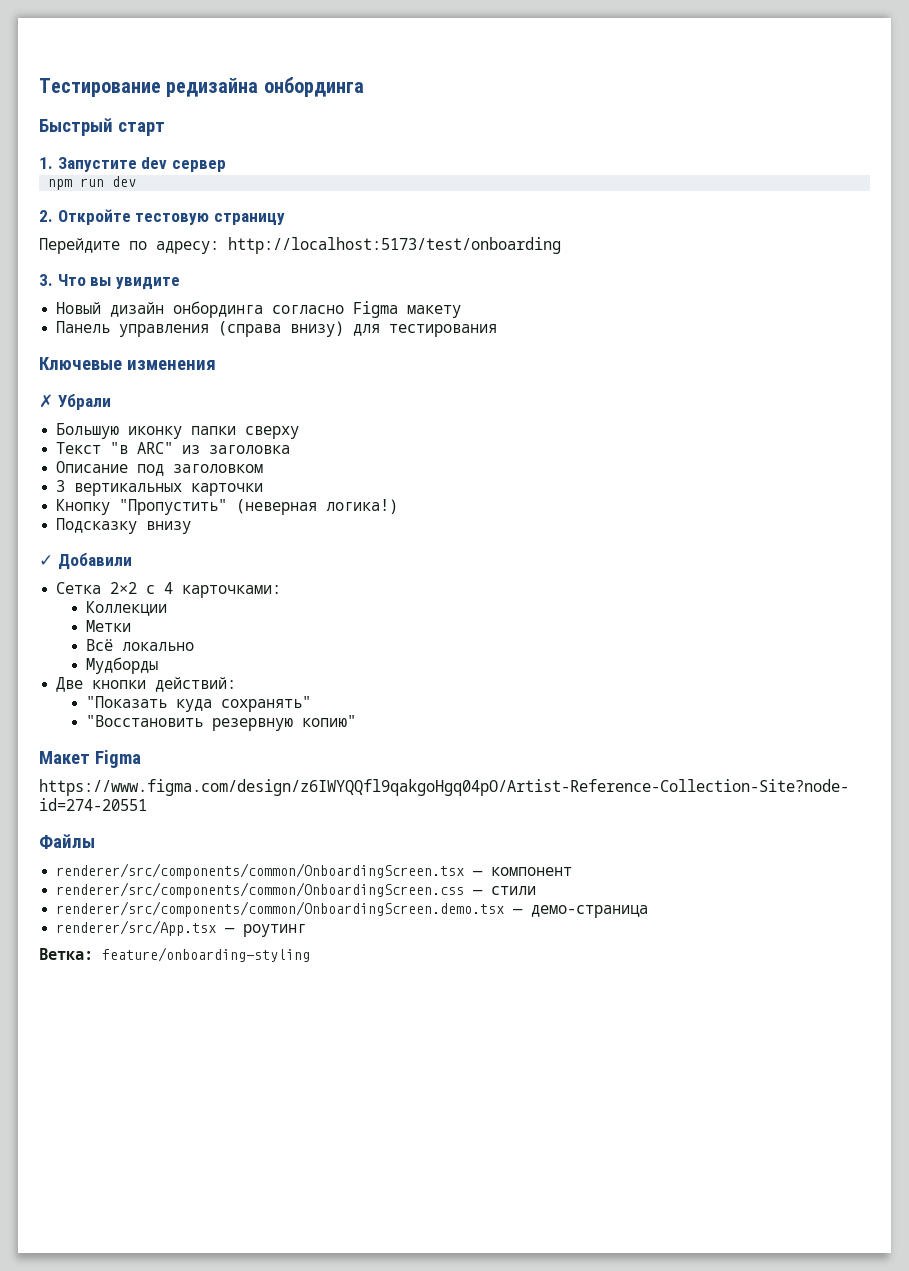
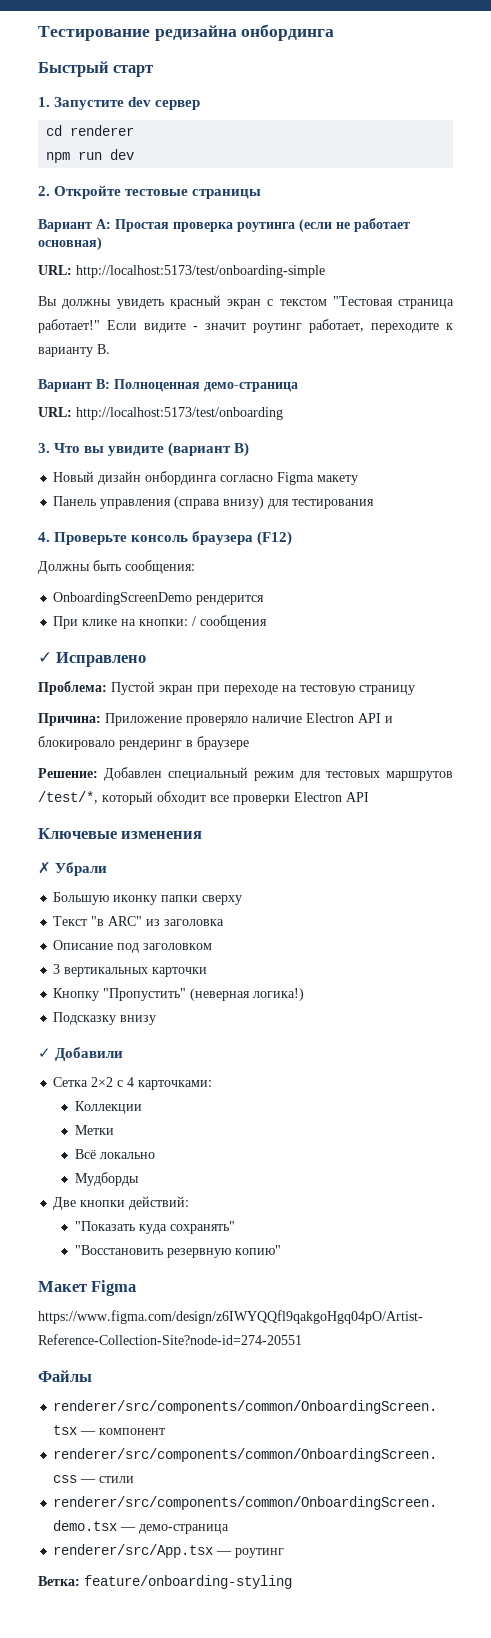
(226, 166) none -> [46,125,135,136] // cd renderer
[135,213,285,226] [39,238,219,254] тестовую страницу // Перейдите по адресу: -> [125,189,262,199] [38,218,410,232] [38,237,102,250] [38,265,325,278] [38,295,454,309] [38,319,453,333] [38,344,110,357] [38,379,298,392] [38,407,72,417] тестовые страницы // Вариант A: Простая проверка роутинга (если не работает основная) // URL: http://localhost:5173/test/onboarding-simple // Вы должны увидеть красный экран с текстом "Тестовая страница работает!" Если видите - значит роутинг работает, переходите к варианту B. // Вариант B: Полноценная демо-страница // URL:
(180, 283) none -> [168,442,250,457] (вариант B)
(498, 330) none -> [38,531,293,546] [38,560,195,574] [53,592,265,605] [53,615,268,629] [38,652,147,667] [38,681,415,695] [38,713,393,726] [38,736,249,750] [38,767,453,781] [38,791,369,805] // 4. Проверьте консоль браузера (F12) // Должны быть сообщения: // OnboardingScreenDemo рендерится // При клике на кнопки: / сообщения // ✓ Исправлено // Проблема: Пустой экран при переходе на тестовую страницу // Причина: Приложение проверяло наличие Electron API и блокировало рендеринг в браузере // Решение: Добавлен специальный режим для тестовых маршрутов /test/*, который обходит все проверки Electron API

